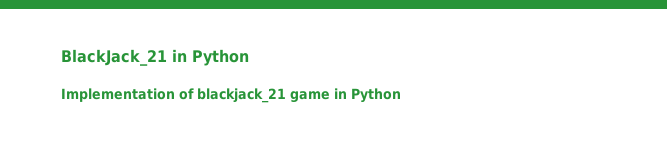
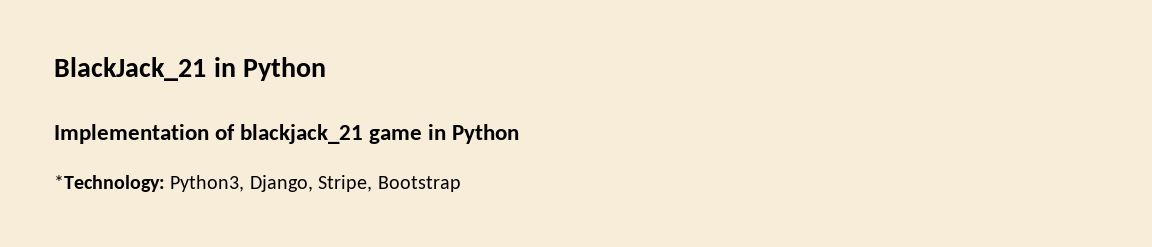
(401, 95) none -> [54,175,461,192] // *Technology: Python3, Django, Stripe, Bootstrap

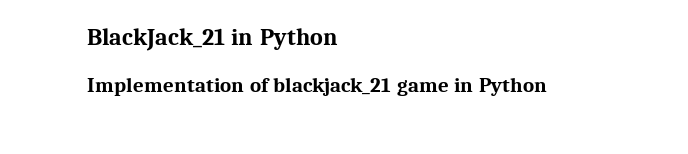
[54,175,461,192] // *Technology: Python3, Django, Stripe, Bootstrap -> (547, 86) none

